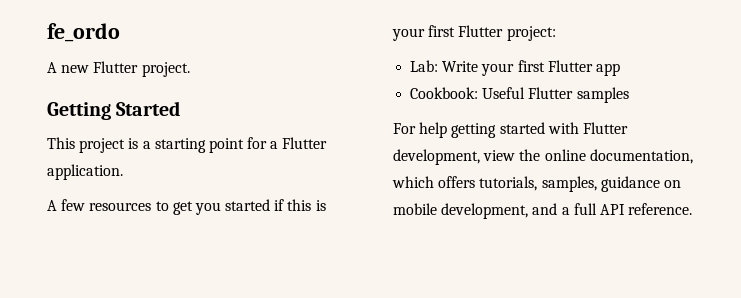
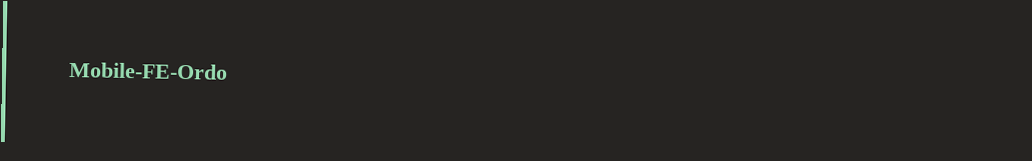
[47,23,120,42] [47,61,190,77] [47,101,181,120] [47,137,328,153] [47,164,123,180] [47,199,326,215] [392,25,556,41] [410,60,620,76] [410,87,629,103] [393,122,628,138] [393,149,693,165] [392,176,681,192] [393,203,693,219] fe_ordo // A new Flutter project. // Getting Started // This project is a starting point for a Flutter application. // A few resources to get you started if this is your first Flutter project: // Lab: Write your first Flutter app // Cookbook: Useful Flutter samples // For help getting started with Flutter development, view the online documentation, which offers tutorials, samples, guidance on mobile development, and a full API reference. -> [68,61,228,80] Mobile-FE-Ordo

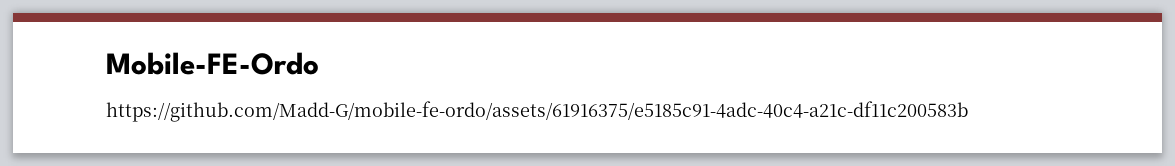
(228, 70) none -> [106,101,968,122] // https://github.com/Madd-G/mobile-fe-ordo/assets/61916375/e5185c91-4adc-40c4-a21c-df11c200583b

